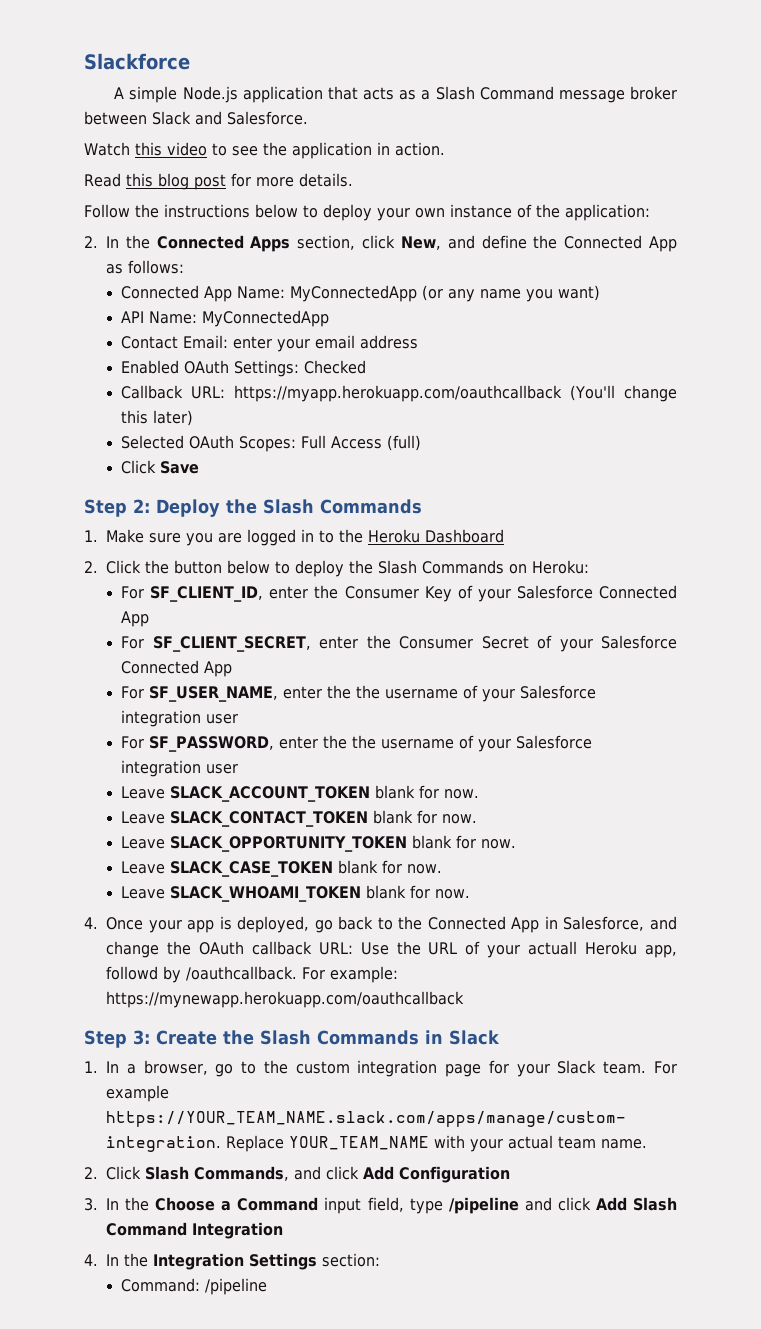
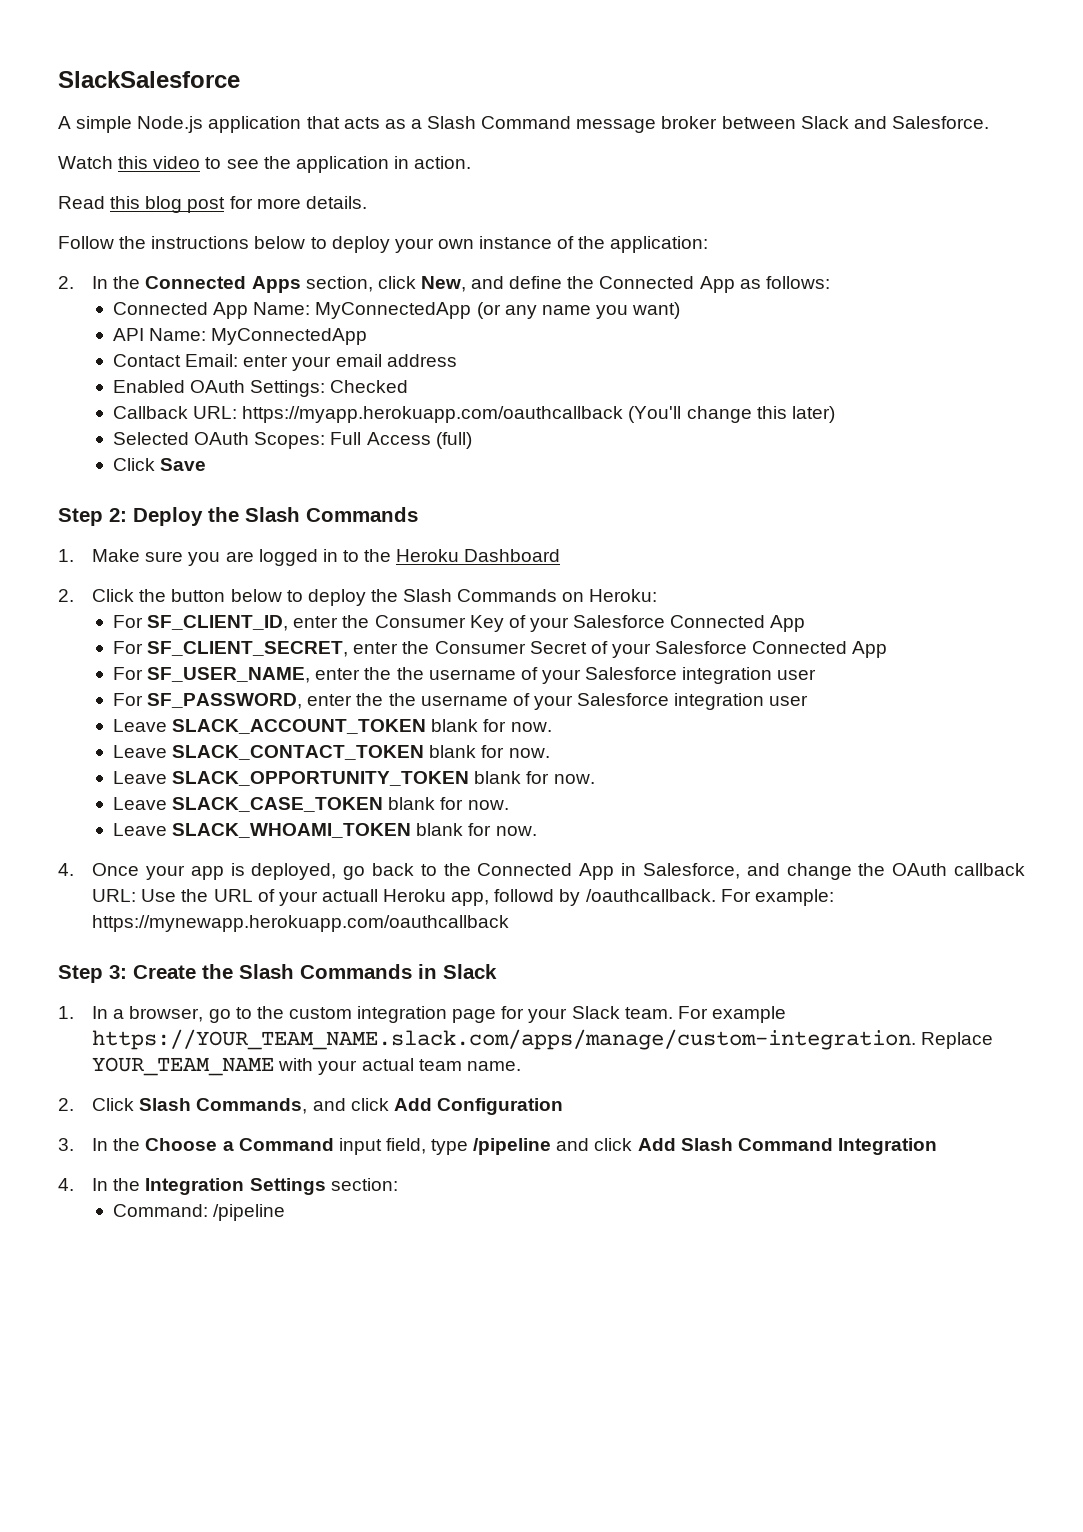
[84,53,190,70] Slackforce -> [58,71,240,88] SlackSalesforce

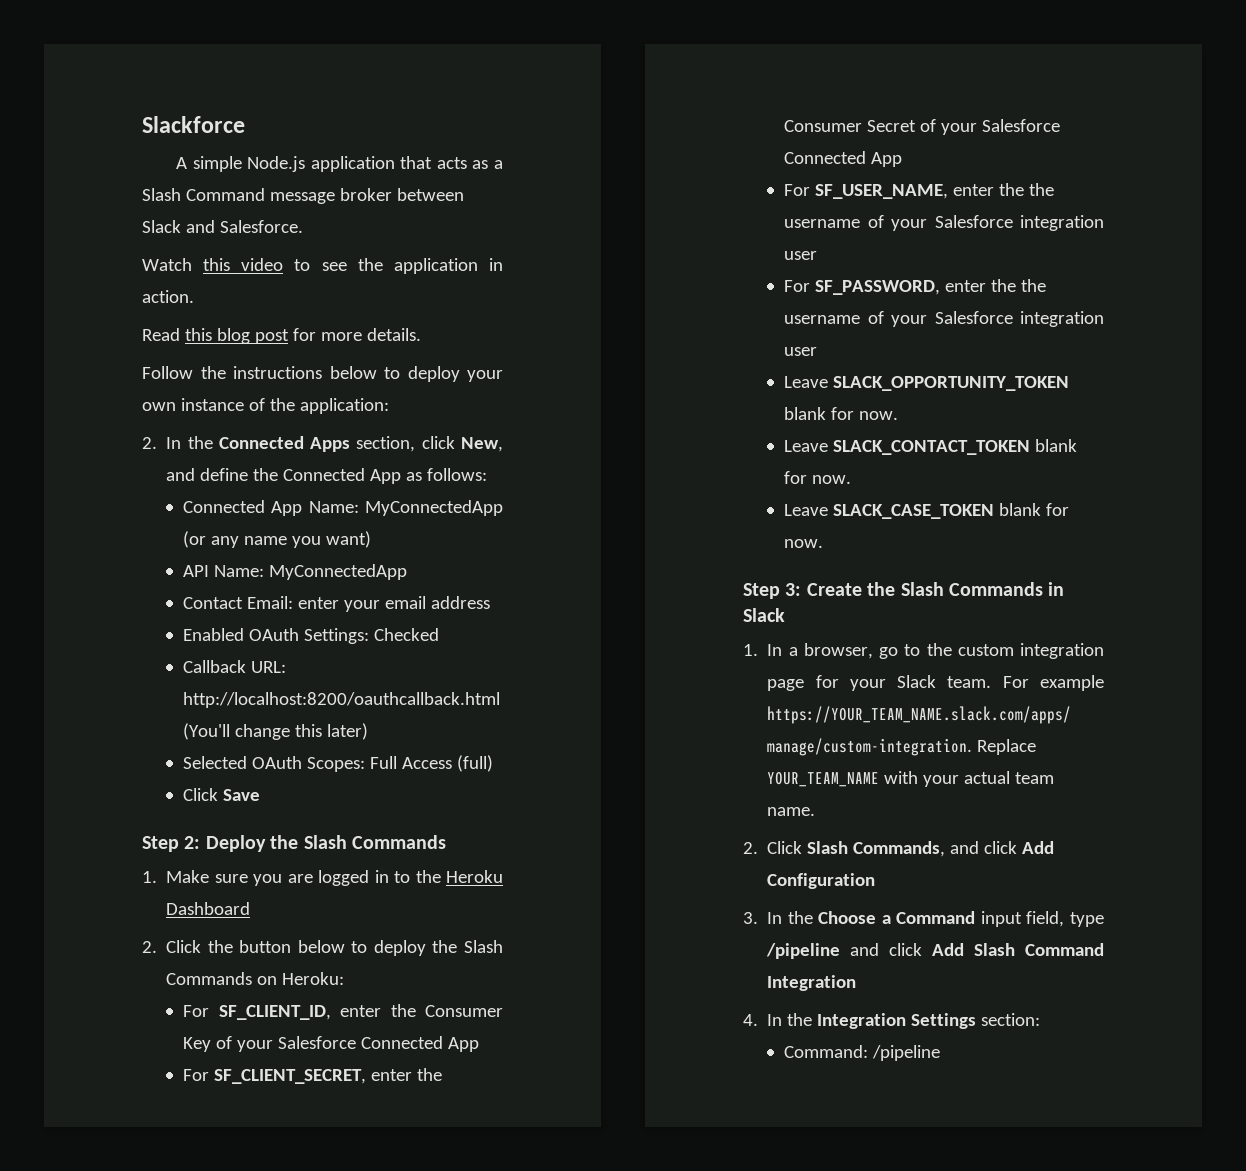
[58,71,240,88] SlackSalesforce -> [142,116,245,133] Slackforce
[242,406,624,423] https://myapp.herokuapp.com/oauthcallback -> [183,692,501,708] http://localhost:8200/oauthcallback.html
[172,719,427,734] SLACK_ACCOUNT_TOKEN -> [833,376,1070,391] SLACK_OPPORTUNITY_TOKEN
[113,771,595,786] // Leave SLACK_OPPORTUNITY_TOKEN blank for now. -> (852, 479) none
[113,823,537,838] [58,863,1025,880] [92,889,834,906] [92,915,510,932] // Leave SLACK_WHOAMI_TOKEN blank for now. // 4. Once your app is deployed, go back to the Connected App in Salesforce, and change the OAuth callback URL: Use the URL of your actuall Heroku app, followd by /oauthcallback. For example: https://mynewapp.herokuapp.com/oauthcallback -> (824, 543) none

